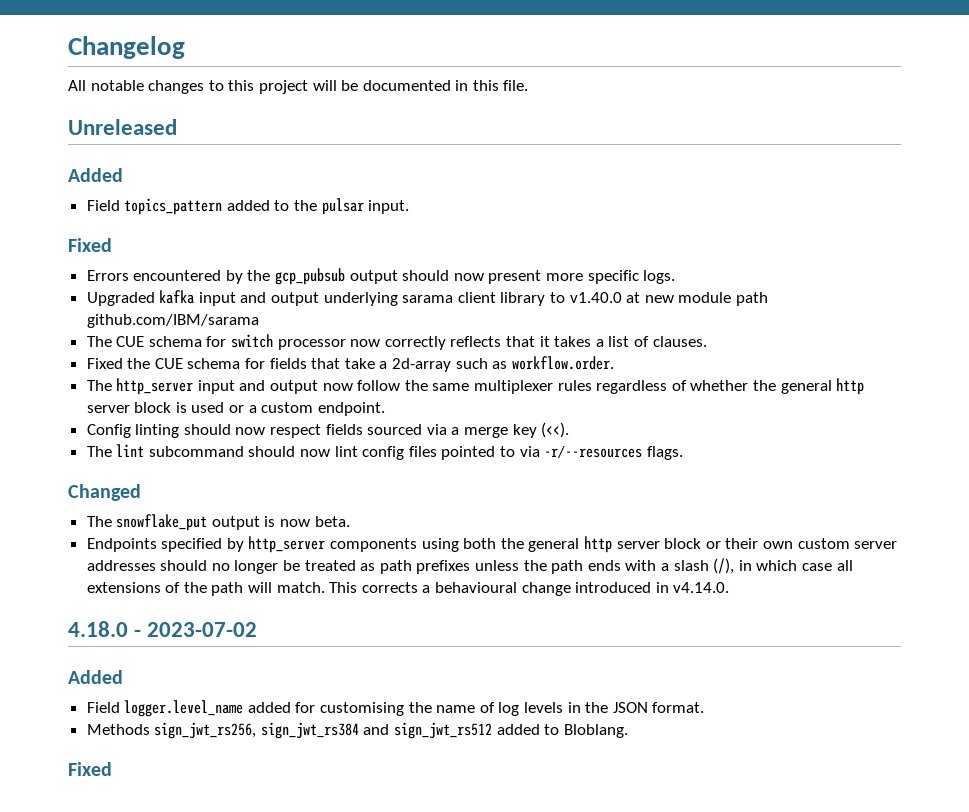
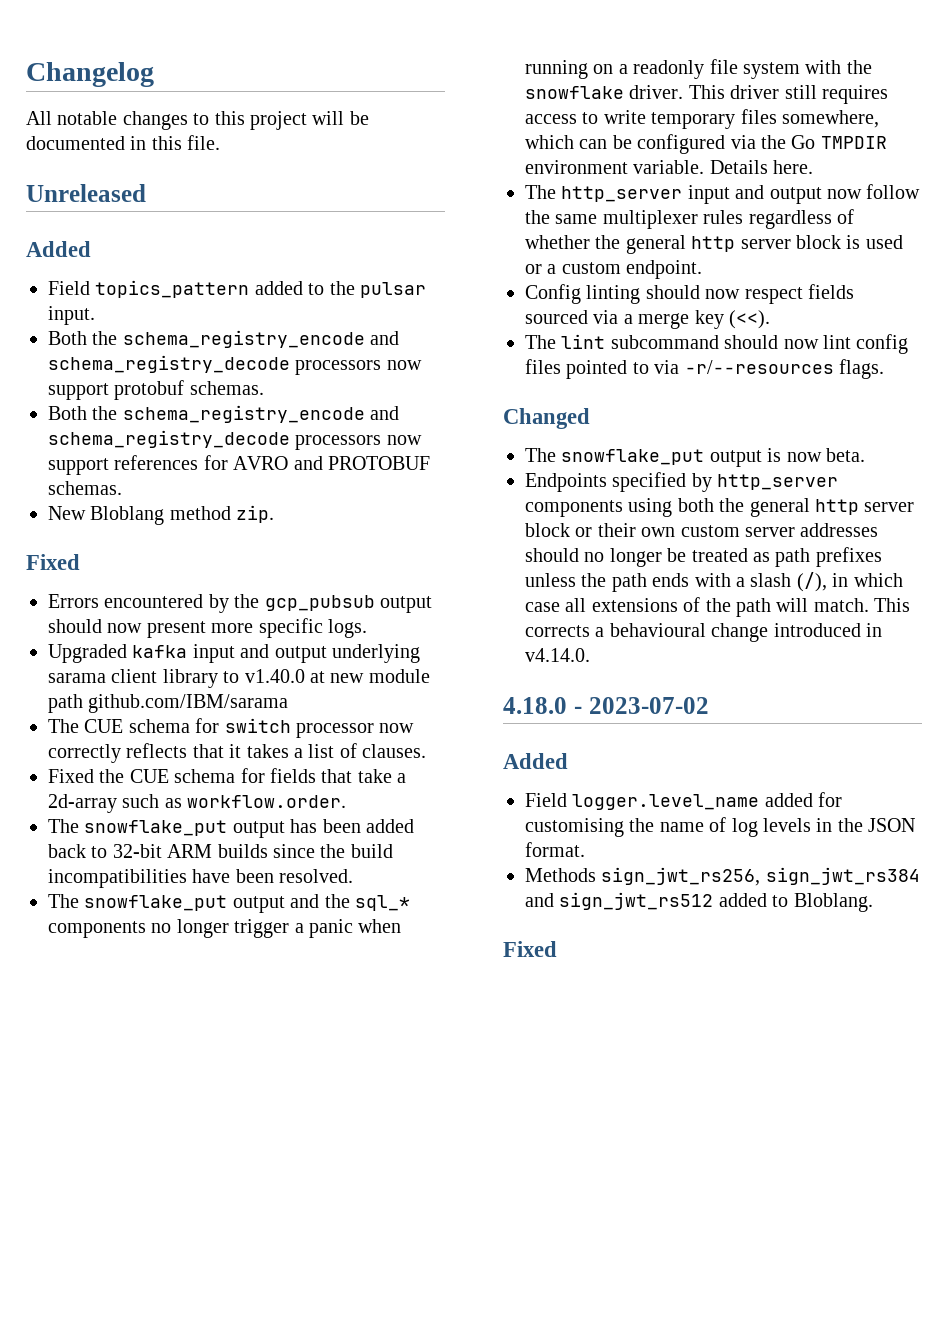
(410, 207) none -> [48,330,400,348] [48,355,422,375] [48,380,264,400] [48,405,400,423] [48,430,422,450] [48,455,430,475] [48,481,122,495] [48,505,275,525] // Both the schema_registry_encode and schema_registry_decode processors now support protobuf schemas. // Both the schema_registry_encode and schema_registry_decode processors now support references for AVRO and PROTOBUF schemas. // New Bloblang method zip.
(614, 363) none -> [48,819,414,838] [48,844,393,858] [48,869,354,888] [48,894,410,913] [48,919,402,938] [525,59,872,79] [525,85,888,104] [525,109,879,129] [525,134,887,154] [525,160,814,174] // The snowflake_put output has been added back to 32-bit ARM builds since the build incompatibilities have been resolved. // The snowflake_put output and the sql_* components no longer trigger a panic when running on a readonly file system with the snowflake driver. This driver still requires access to write temporary files somewhere, which can be configured via the Go TMPDIR environment variable. Details here.

